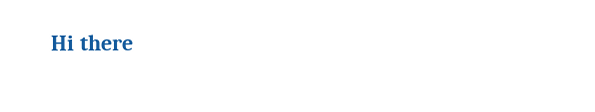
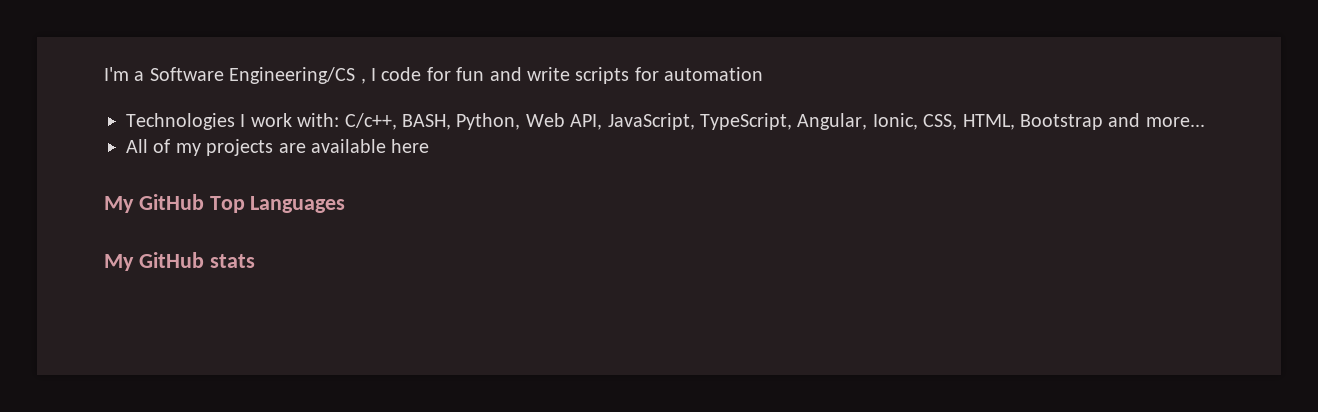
[50,34,133,51] Hi there -> [104,67,764,84] [126,113,1205,130] [126,139,430,156] [104,194,346,213] [104,252,255,271] I'm a Software Engineering/CS , I code for fun and write scripts for automation // Technologies I work with: C/c++, BASH, Python, Web API, JavaScript, TypeScript, Angular, Ionic, CSS, HTML, Bootstrap and more... // All of my projects are available here // My GitHub Top Languages // My GitHub stats

